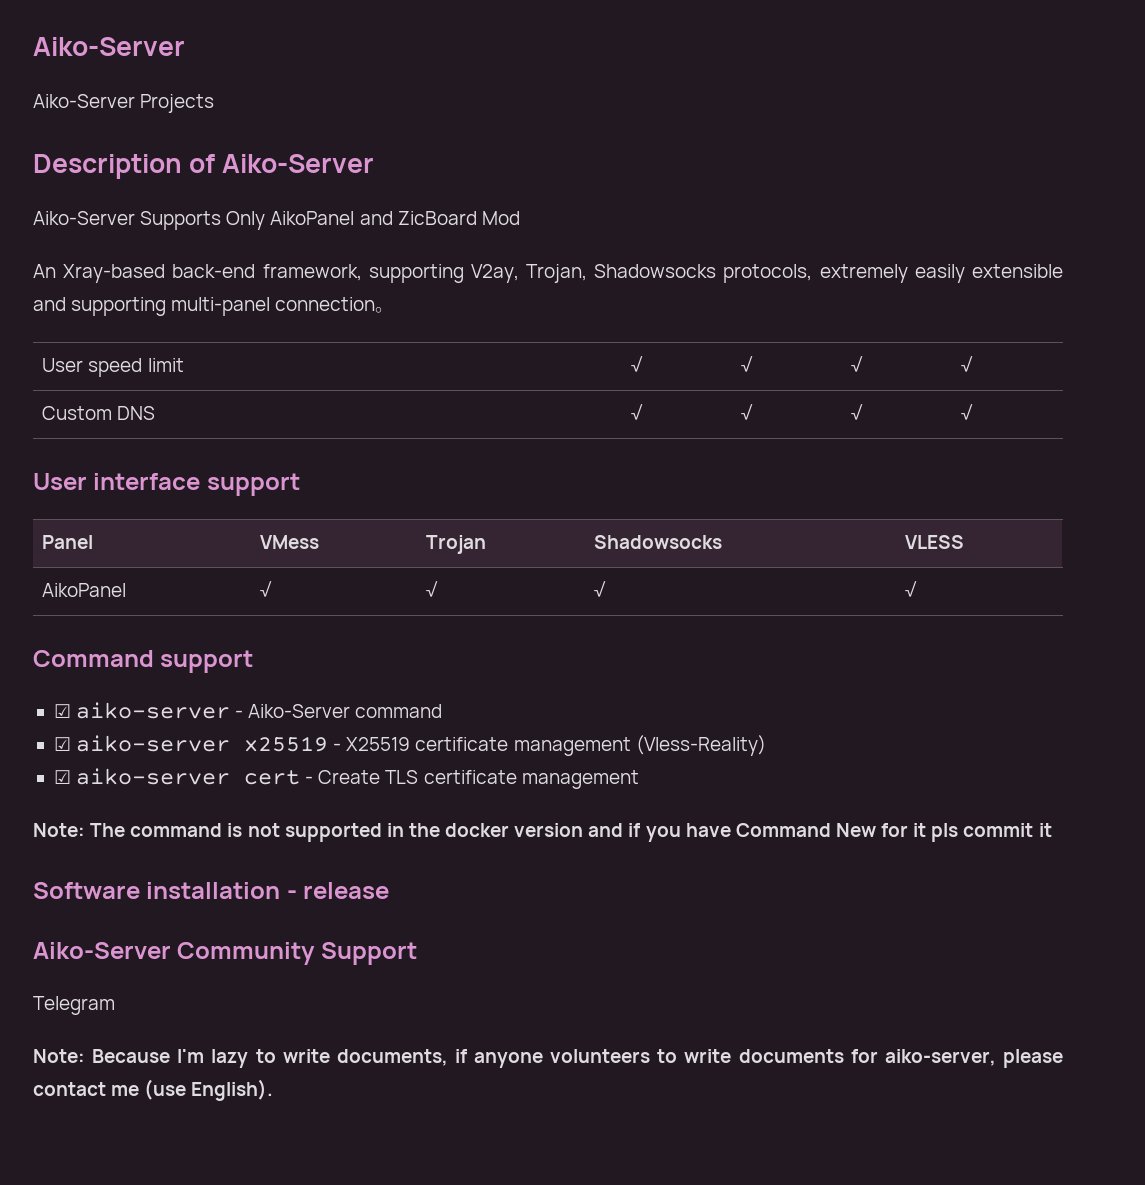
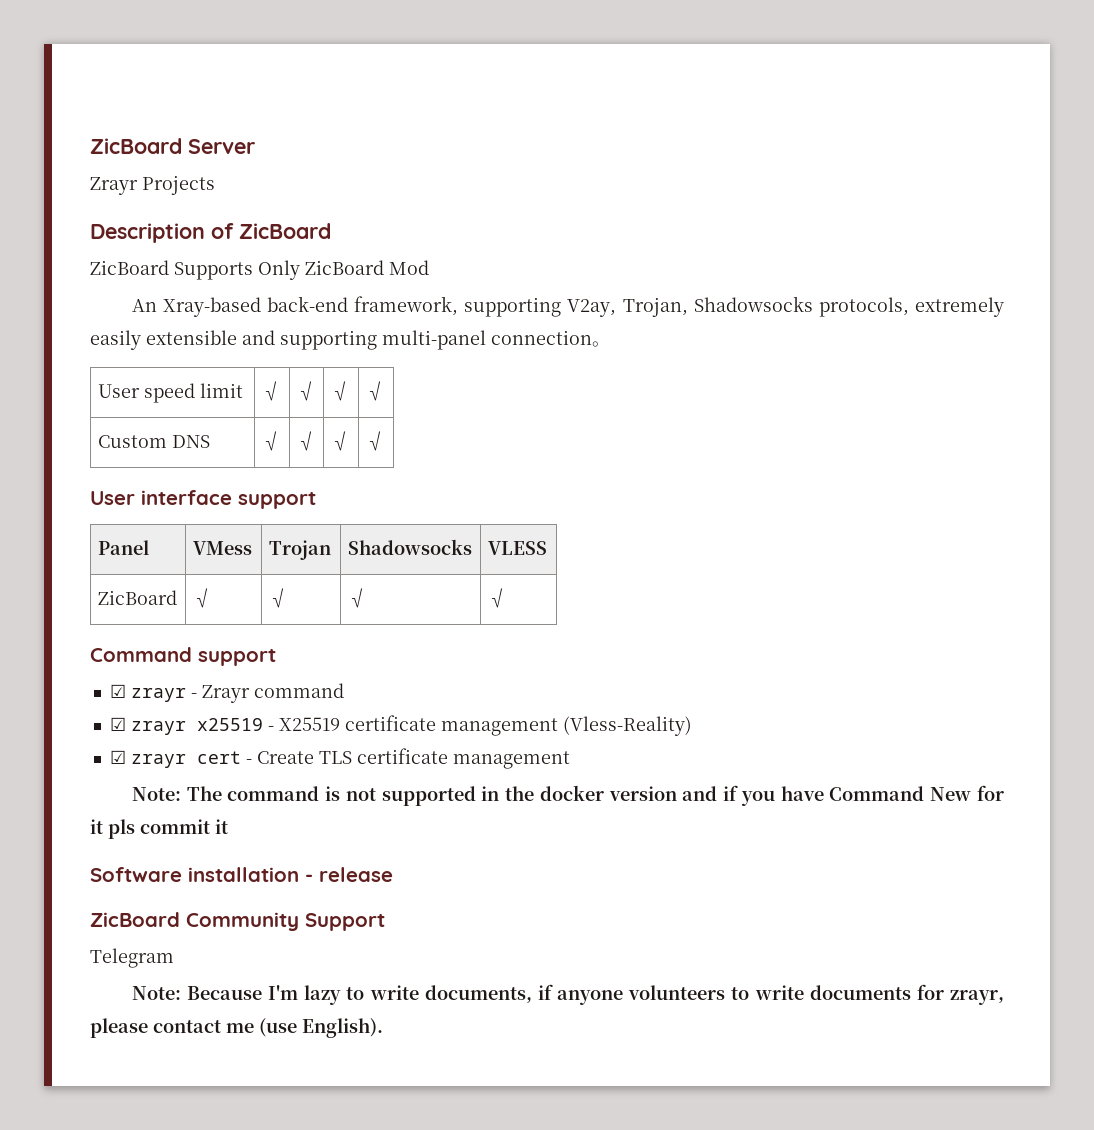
[33,37,185,56] [33,94,135,108] Aiko-Server // Aiko-Server -> [90,138,255,154] [90,177,138,195] ZicBoard Server // Zrayr
[222,154,375,173] [33,211,393,230] Aiko-Server // Aiko-Server Supports Only AikoPanel and -> [239,223,331,239] [90,260,300,280] ZicBoard // ZicBoard Supports Only
[42,583,127,597] AikoPanel -> [97,590,177,605] ZicBoard
[76,702,351,719] aiko-server - Aiko-Server -> [130,685,250,703] zrayr - Zrayr
[76,735,231,752] aiko-server -> [130,721,186,735] zrayr
[76,768,231,785] aiko-server -> [130,754,186,768] zrayr
[33,942,171,959] Aiko-Server -> [90,912,180,927] ZicBoard
[884,1049,996,1066] aiko-server, -> [950,990,1005,1005] zrayr,

